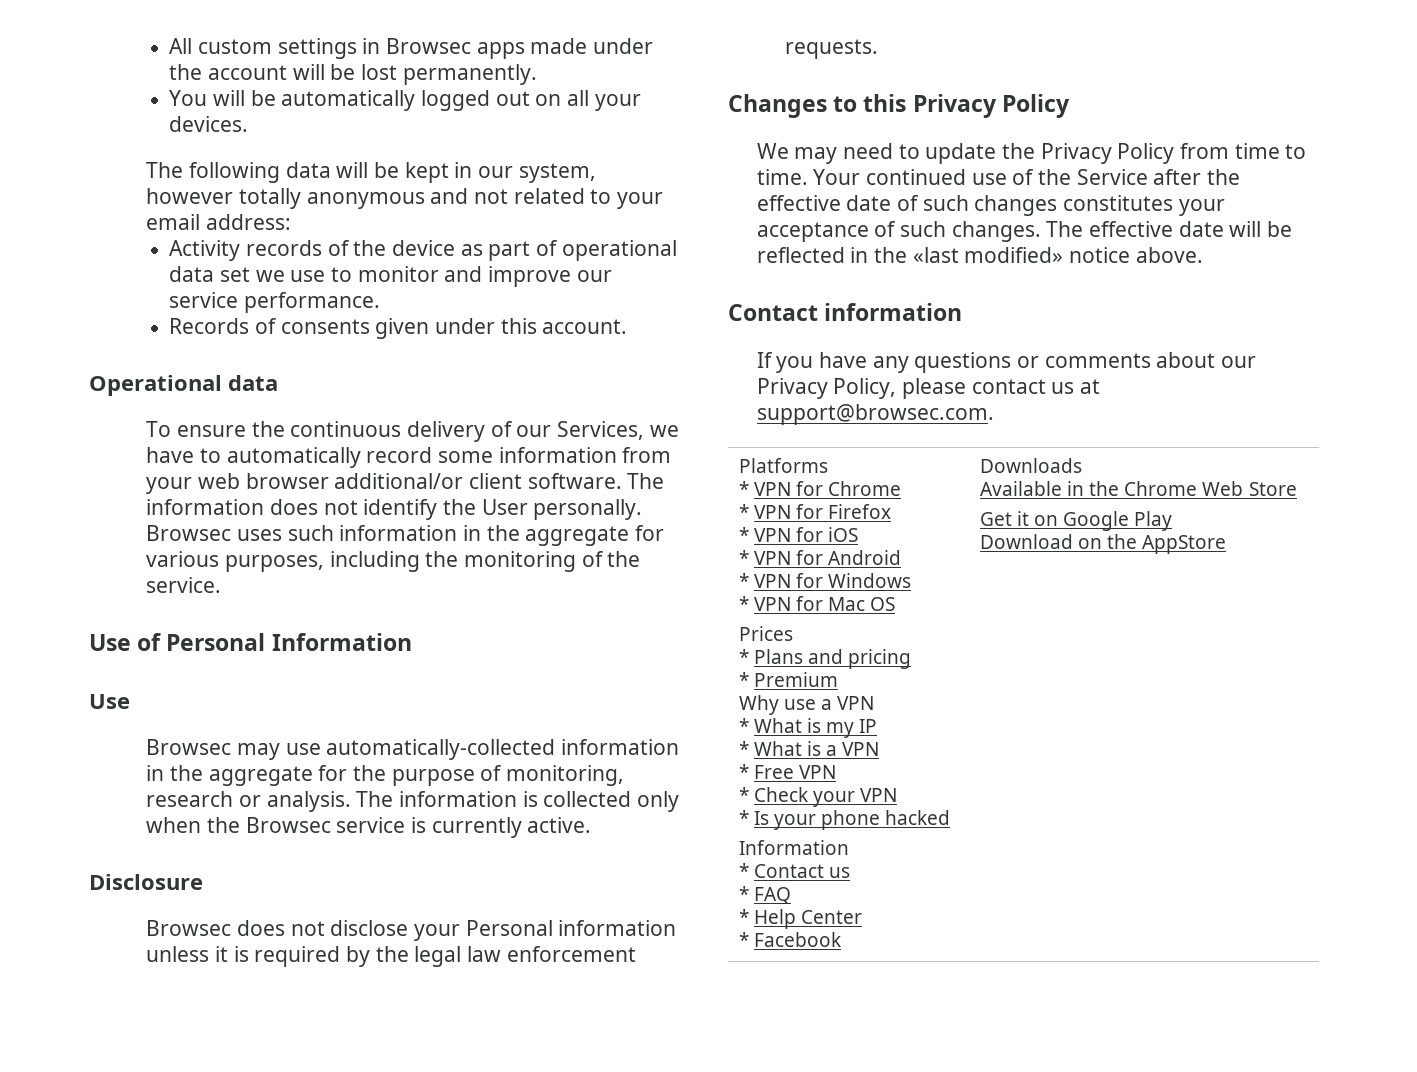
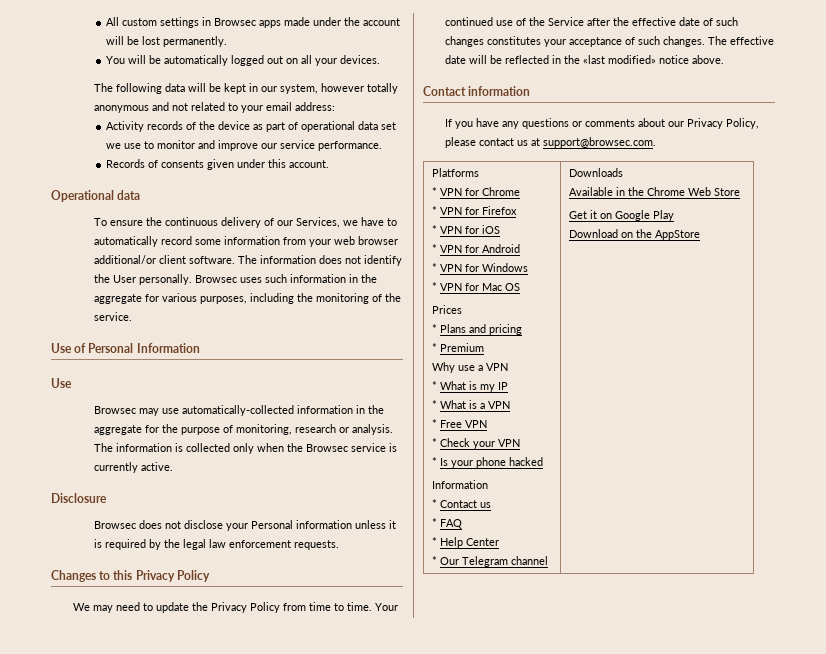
[754,932,842,947] Facebook -> [439,556,548,567] Our Telegram channel

